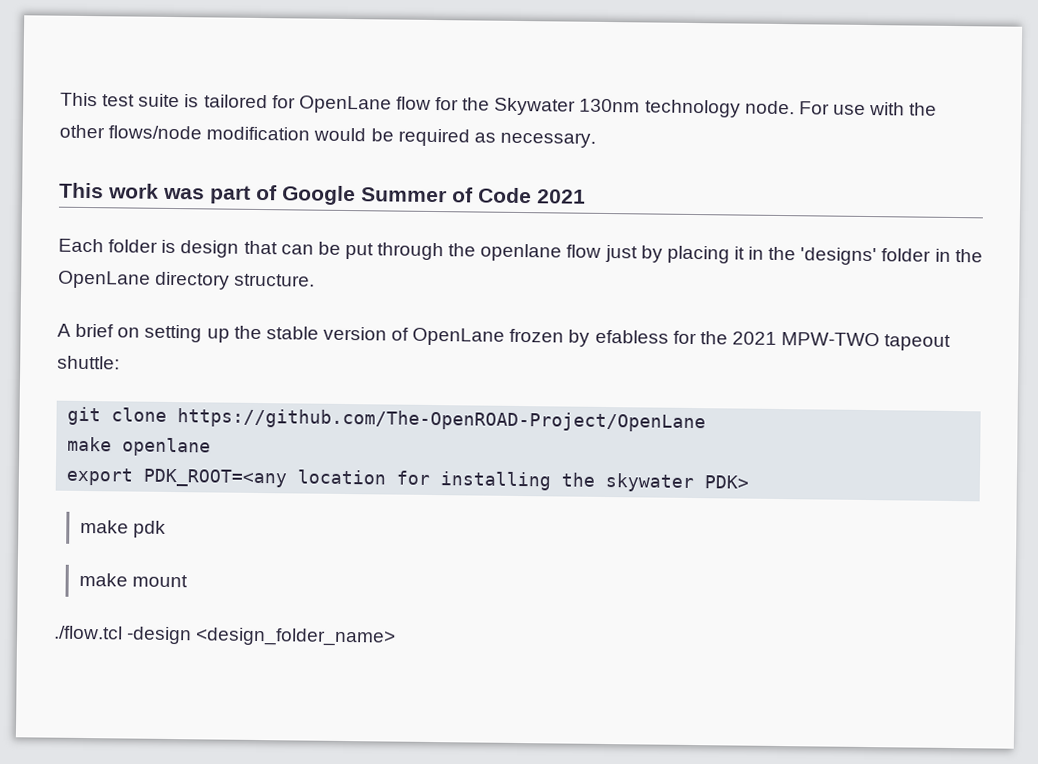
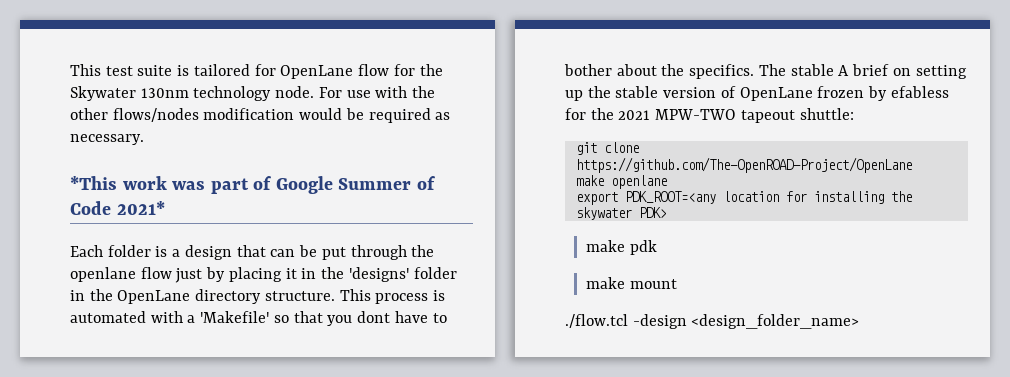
[108,125,203,140] flows/node -> [112,108,199,122] flows/nodes
[59,182,104,199] This -> [70,176,117,190] *This
[537,189,586,204] 2021 -> [116,201,165,215] 2021*
(177, 246) none -> [172,249,181,257] a
(316, 280) // -> [339,289,446,304] [70,311,447,326] [564,64,834,79] This process is automated with a 'Makefile' so that you dont have to bother about the specifics. The stable

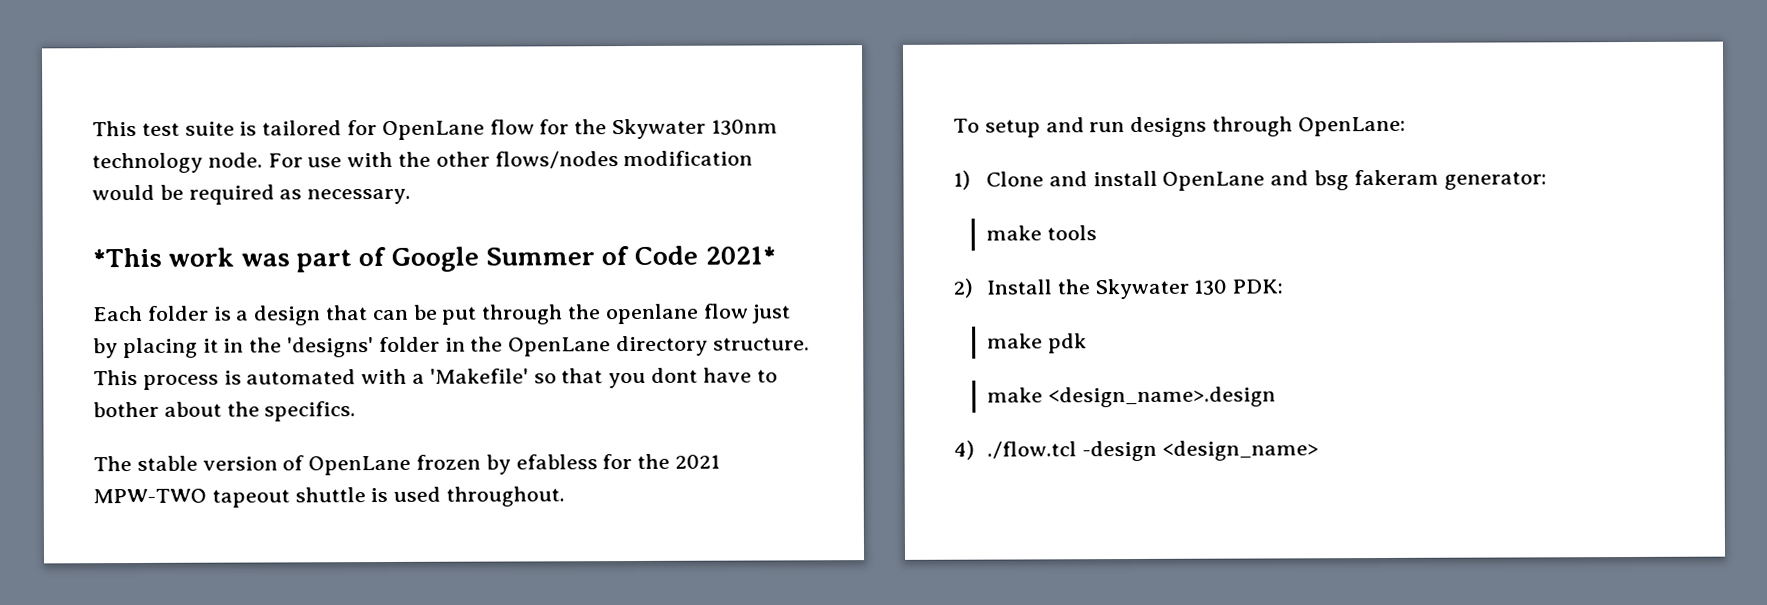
(755, 71) none -> (357, 411) //
[838,64,967,79] [565,86,659,101] A brief on setting up the stable -> (198, 463) none
[799,108,854,120] [575,142,639,155] [575,157,912,173] [575,175,667,189] [575,191,912,205] [575,207,667,220] shuttle: // git clone https://github.com/The-OpenROAD-Project/OpenLane // make openlane // export PDK_ROOT=<any location for installing the skywater PDK> -> [294,486,566,507] [953,116,1406,138] [953,169,1547,191] [986,225,1097,241] [953,278,1284,300] shuttle is used throughout. // To setup and run designs through OpenLane: // 1) Clone and install OpenLane and bsg fakeram generator: // make tools // 2) Install the Skywater 130 PDK:
[630,279,678,289] mount // -> [1047,386,1276,408] [954,440,975,460] <design_name>.design // 4)
[691,314,860,329] <design_folder_name> -> [1161,440,1319,461] <design_name>

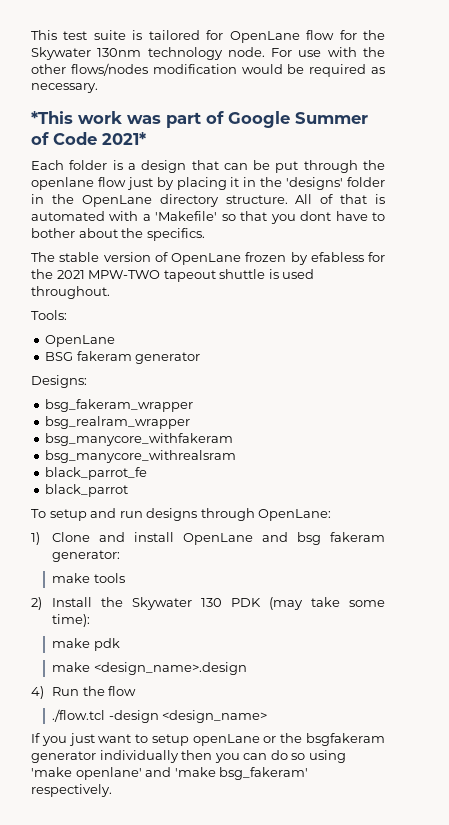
[93,369,219,390] This process -> [295,194,368,204] All of that
(566, 496) none -> [31,310,67,320] [45,335,116,347] [45,351,201,364] [31,375,87,388] [45,399,194,412] [45,416,191,429] [45,433,234,446] [45,450,237,463] [45,467,148,480] [45,484,129,497] // Tools: // OpenLane // BSG fakeram generator // Designs: // bsg_fakeram_wrapper // bsg_realram_wrapper // bsg_manycore_withfakeram // bsg_manycore_withrealsram // black_parrot_fe // black_parrot
[1232,279,1284,294] PDK: -> [231,597,386,610] [52,614,91,627] PDK (may take some time):
(975, 450) none -> [52,686,137,696] Run the flow //
(1319, 450) none -> [31,733,385,746] [31,750,346,763] [31,767,309,780] [31,784,112,797] // If you just want to setup openLane or the bsgfakeram generator individually then you can do so using 'make openlane' and 'make bsg_fakeram' respectively.

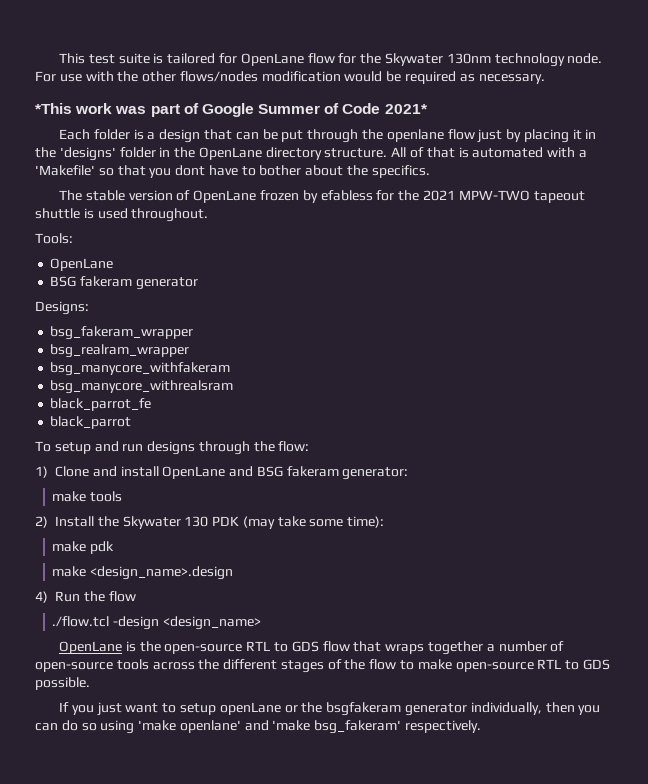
[258,509,332,521] OpenLane: -> [253,441,310,452] the flow:
[297,532,322,545] bsg -> [256,466,283,477] BSG
(268, 716) none -> [59,641,565,655] [35,659,610,673] [35,677,90,690] // OpenLane is the open-source RTL to GDS flow that wraps together a number of open-source tools across the different stages of the flow to make open-source RTL to GDS possible.
[99,750,179,763] individually -> [470,702,542,715] individually,

